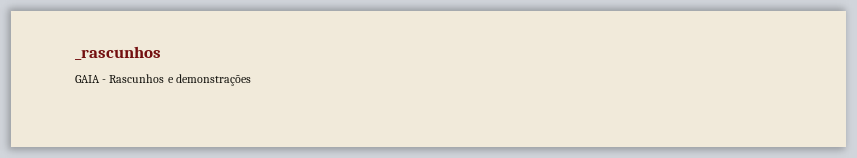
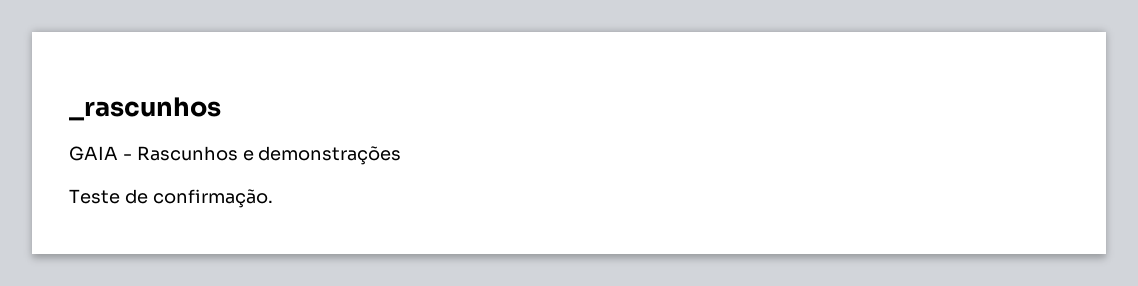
(251, 80) none -> [69,189,273,208] // Teste de confirmação.

